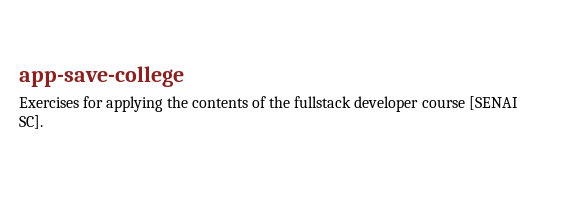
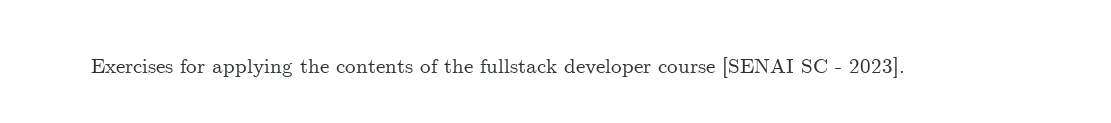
[19,66,184,87] app-save-college // -> (91, 66) none
[19,115,43,129] SC]. -> [801,57,905,78] SC - 2023].

